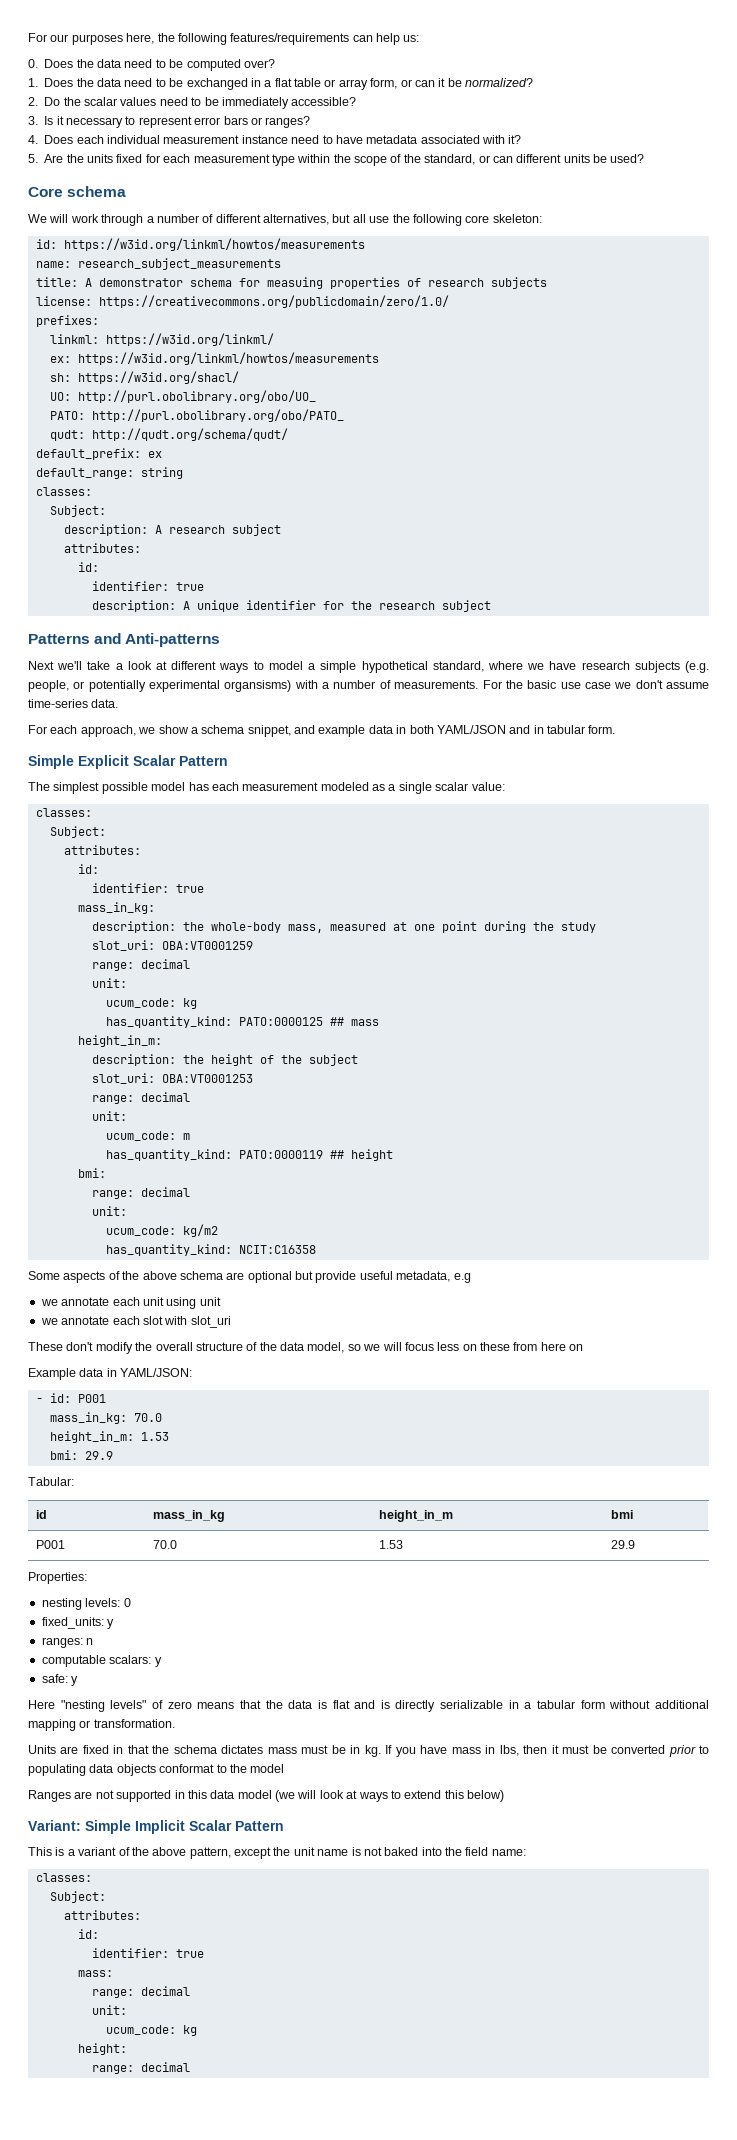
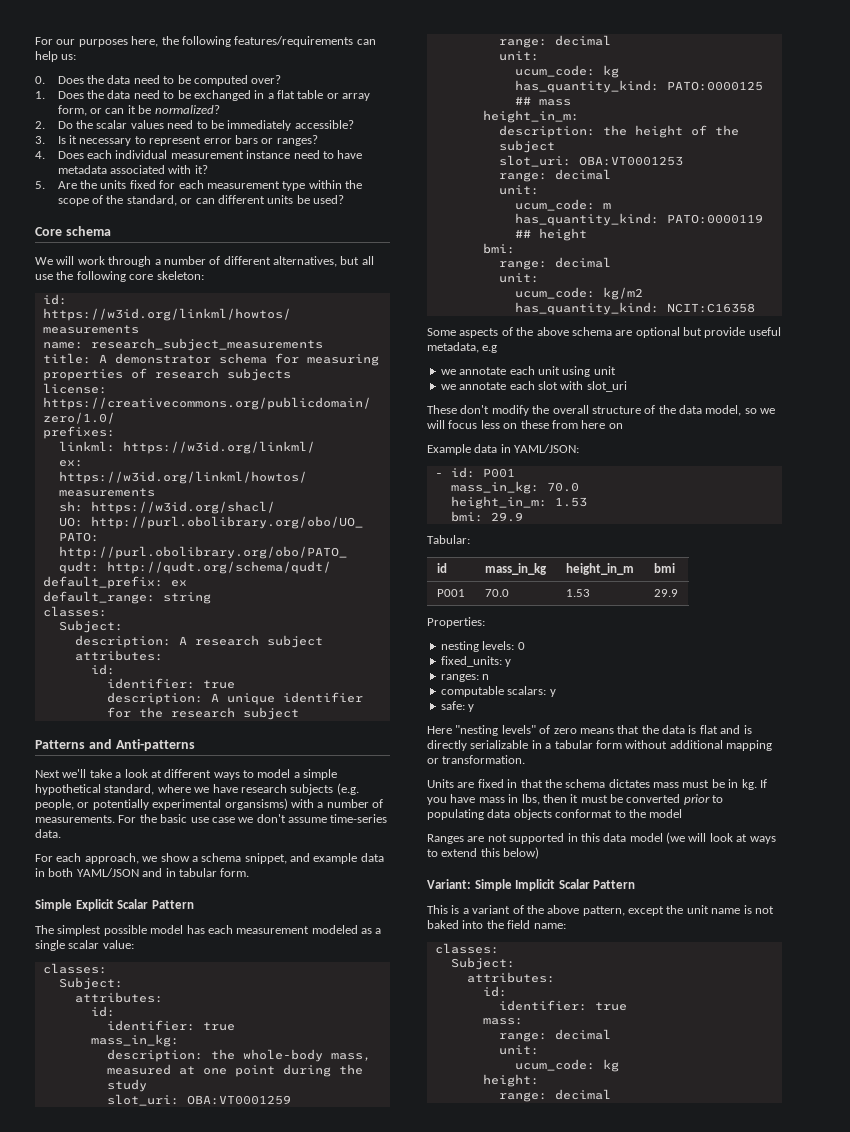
[266,277,323,289] measuing -> [306,354,379,366] measuring

